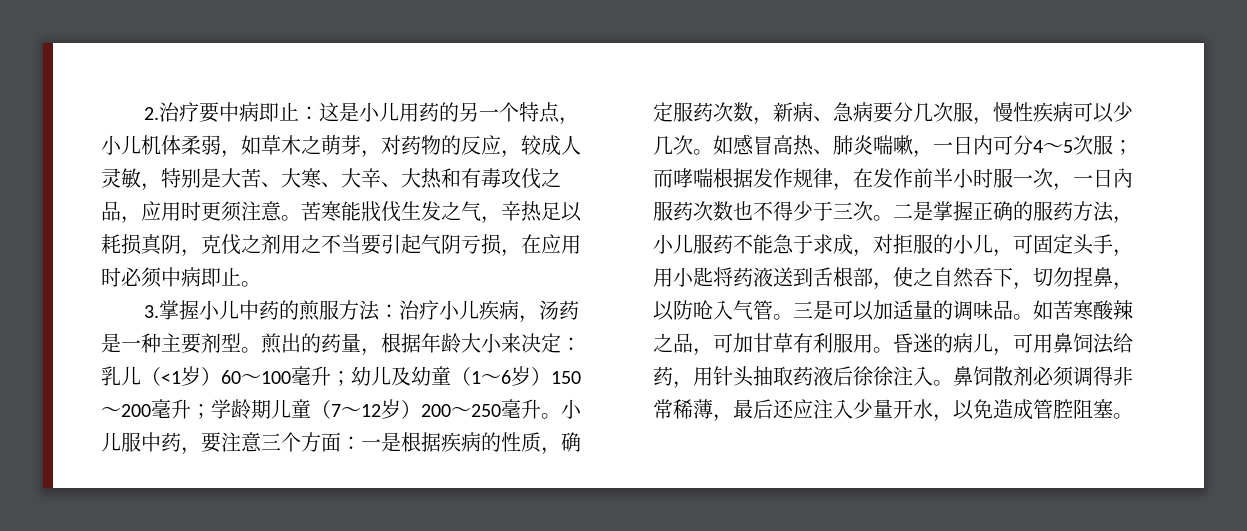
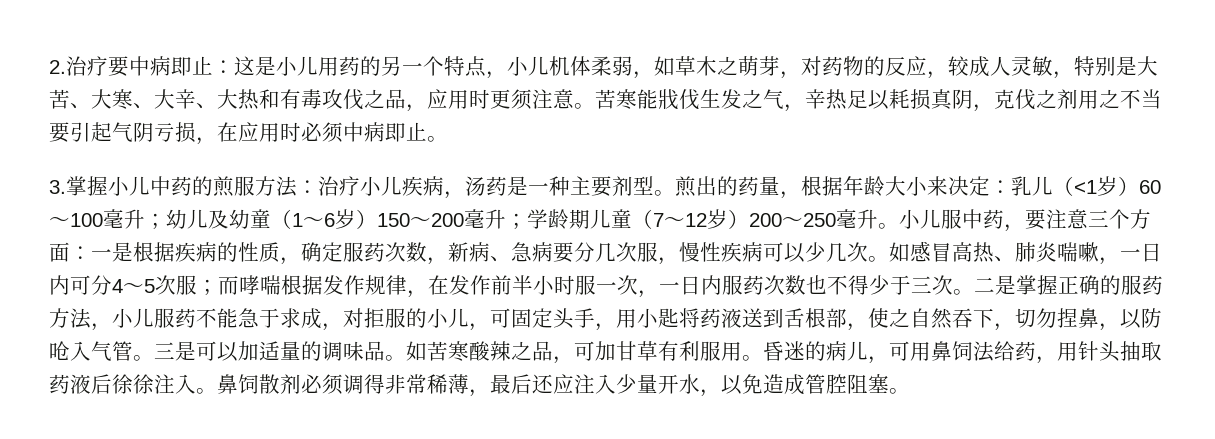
[1113,168,1133,188] 內 -> [701,275,722,295] 内

